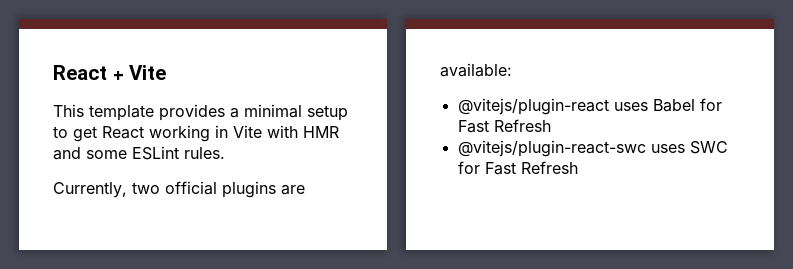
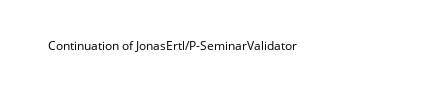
[53,65,167,80] [53,104,348,121] [53,125,339,142] [53,146,225,160] [53,181,305,198] [440,63,512,77] [457,98,722,115] [457,119,551,133] [457,140,728,157] [457,161,578,175] React + Vite // This template provides a minimal setup to get React working in Vite with HMR and some ESLint rules. // Currently, two official plugins are available: // @vitejs/plugin-react uses Babel for Fast Refresh // @vitejs/plugin-react-swc uses SWC for Fast Refresh -> [48,41,298,52] Continuation of JonasErtl/P-SeminarValidator

